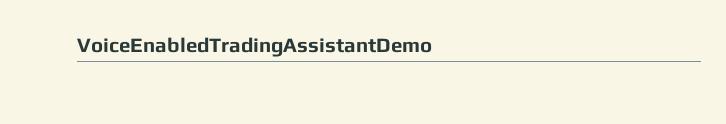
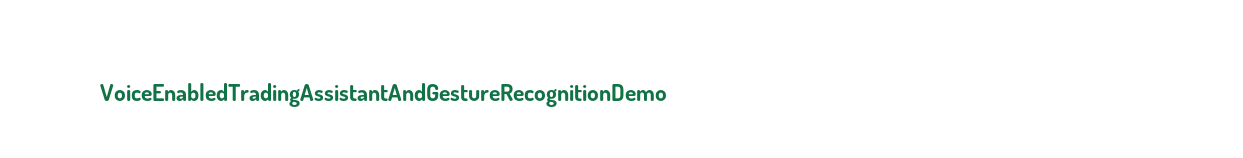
[77,37,432,57] VoiceEnabledTradingAssistantDemo -> [100,83,667,107] VoiceEnabledTradingAssistantAndGestureRecognitionDemo

